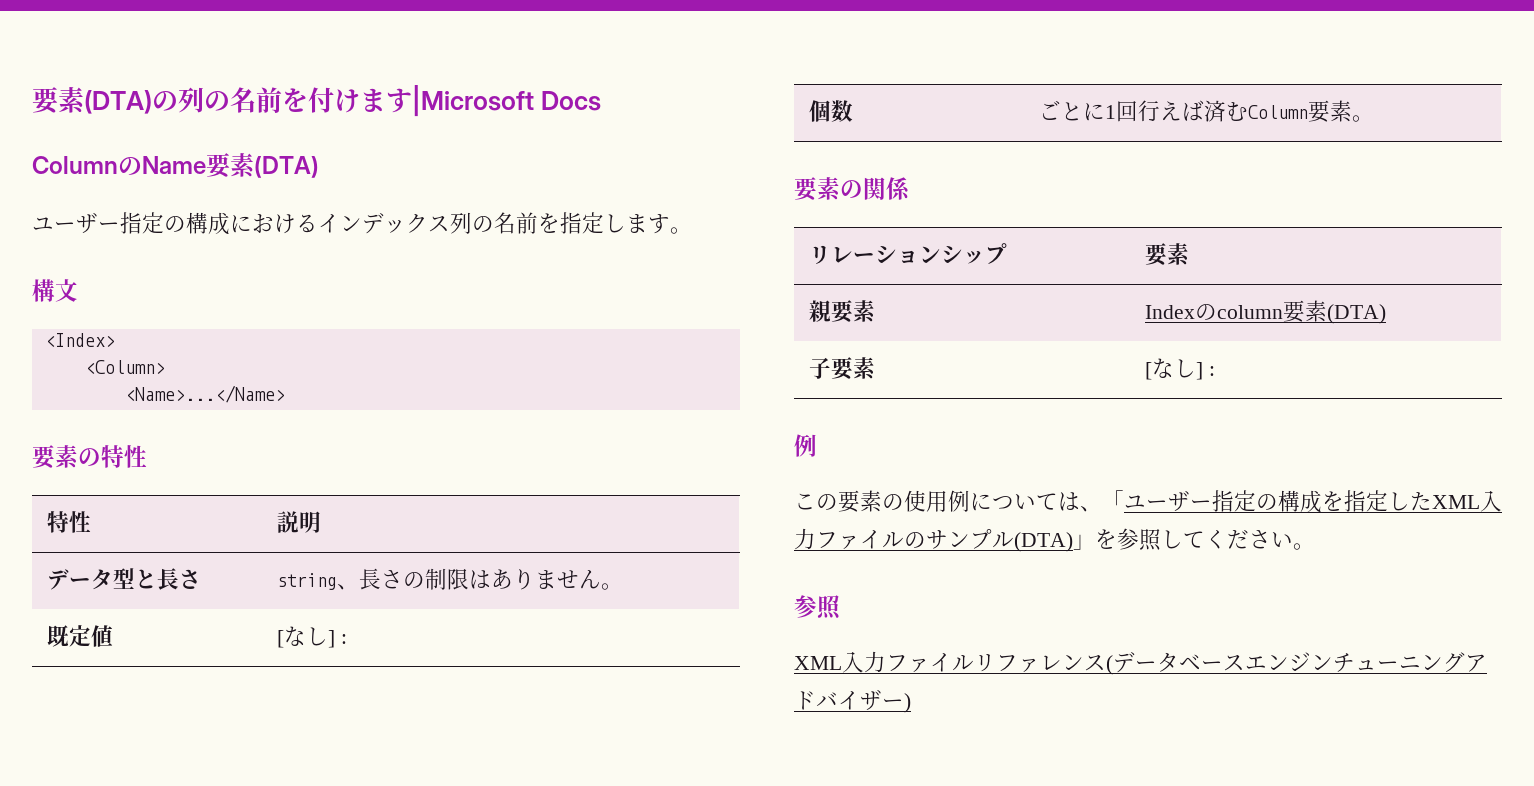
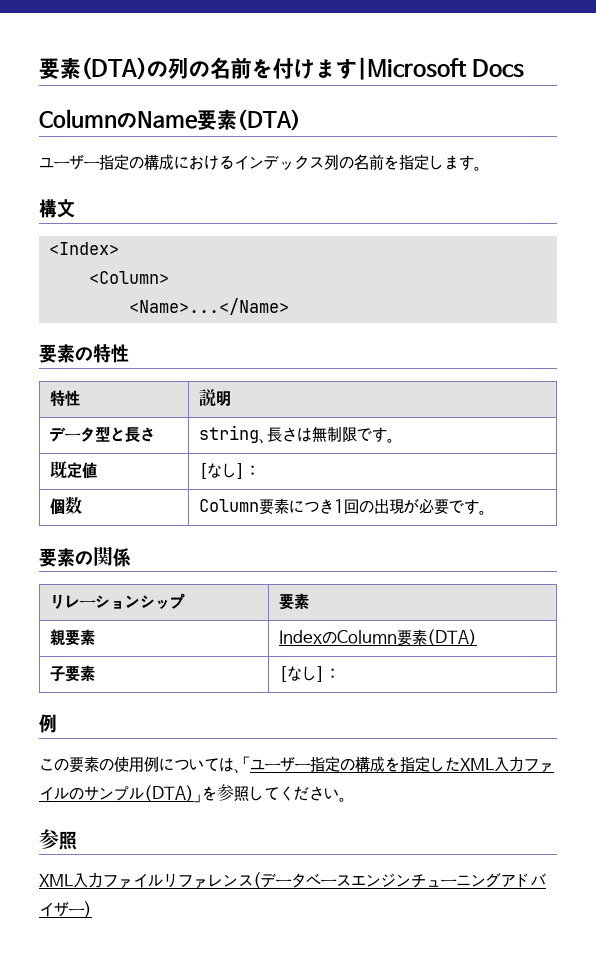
[402,568,601,590] の制限はありません -> [297,426,388,443] は無制限です
[1038,100,1352,123] ごとに1回行えば済むColumn要素 -> [199,498,480,515] Column要素につき1回の出現が必要です
[1216,305,1283,319] column -> [337,630,398,644] Column

